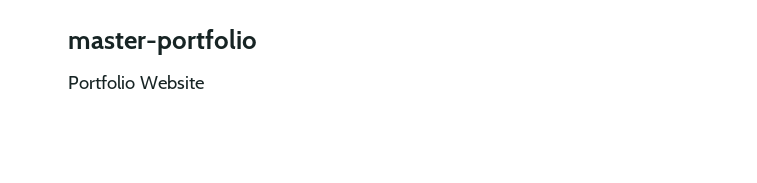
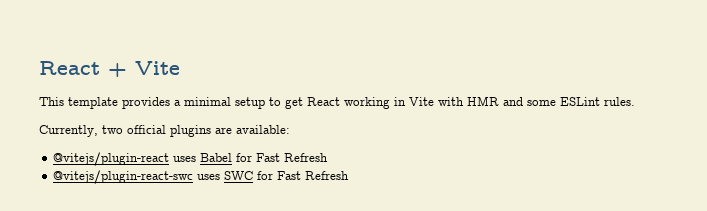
[68,29,257,55] [68,75,204,89] master-portfolio // Portfolio Website -> [39,61,180,77] [39,96,635,109] [39,125,290,137] [53,152,329,166] [53,170,350,184] React + Vite // This template provides a minimal setup to get React working in Vite with HMR and some ESLint rules. // Currently, two official plugins are available: // @vitejs/plugin-react uses Babel for Fast Refresh // @vitejs/plugin-react-swc uses SWC for Fast Refresh

